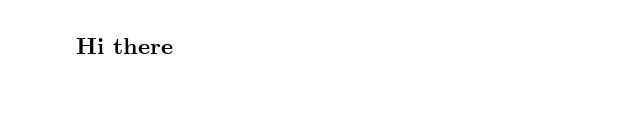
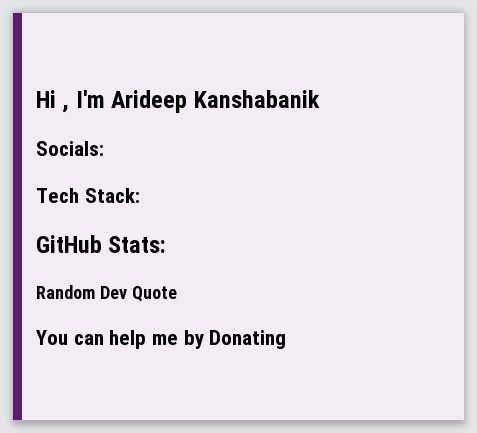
[113,38,173,54] there -> [62,90,320,113] [36,141,104,156] [36,188,140,203] [36,235,167,253] [36,285,177,302] [36,330,287,349] , I'm Arideep Kanshabanik // Socials: // Tech Stack: // GitHub Stats: // Random Dev Quote // You can help me by Donating

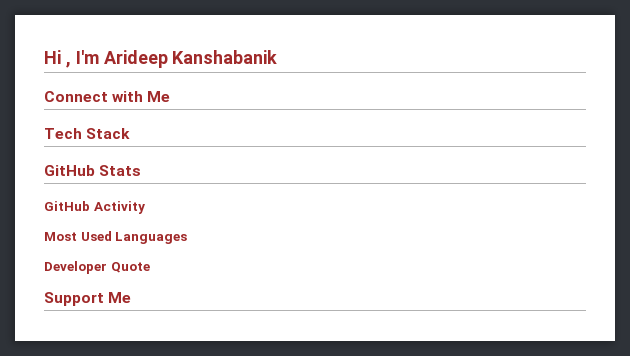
[36,141,104,156] Socials: -> [44,91,171,102] Connect with Me
[84,188,140,203] [36,235,167,253] [36,285,177,302] [36,330,287,349] Stack: // GitHub Stats: // Random Dev Quote // You can help me by Donating -> [86,128,131,139] [44,165,142,176] [44,201,145,214] [44,231,188,244] [44,261,150,274] [44,292,132,306] Stack // GitHub Stats // GitHub Activity // Most Used Languages // Developer Quote // Support Me

